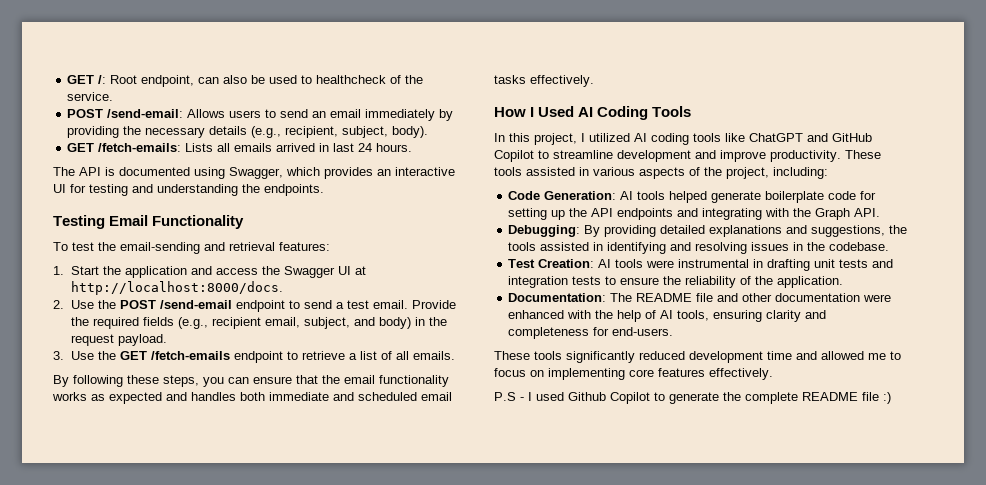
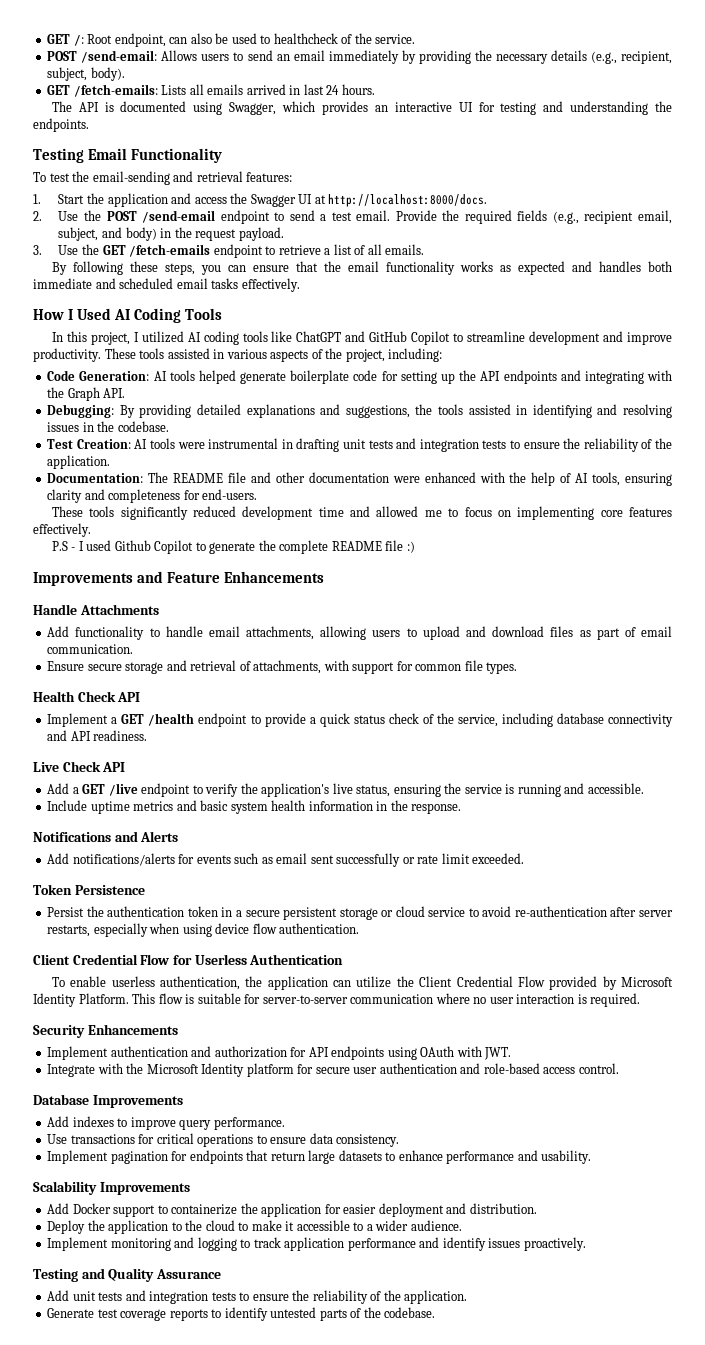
(891, 398) none -> [33,571,325,586] [33,604,159,615] [47,626,673,640] [47,644,134,654] [47,660,518,674] [33,691,141,702] [47,713,673,727] [47,730,148,741] [33,761,126,772] [47,783,644,797] [47,800,462,814] [33,831,179,842] [47,853,525,867] [33,884,145,895] [47,906,673,920] [47,923,360,937] [33,954,344,965] [51,976,673,990] [33,993,641,1007] [33,1024,178,1038] [47,1046,512,1060] [47,1063,619,1077] [33,1094,183,1108] [47,1116,285,1130] [47,1133,400,1147] [47,1150,592,1164] [33,1181,190,1195] [47,1203,537,1217] [47,1220,462,1234] [47,1237,586,1251] [33,1268,221,1282] [47,1290,468,1304] [47,1307,436,1321] // Improvements and Feature Enhancements // Handle Attachments // Add functionality to handle email attachments, allowing users to upload and download files as part of email communication. // Ensure secure storage and retrieval of attachments, with support for common file types. // Health Check API // Implement a GET /health endpoint to provide a quick status check of the service, including database connectivity and API readiness. // Live Check API // Add a GET /live endpoint to verify the application's live status, ensuring the service is running and accessible. // Include uptime metrics and basic system health information in the response. // Notifications and Alerts // Add notifications/alerts for events such as email sent successfully or rate limit exceeded. // Token Persistence // Persist the authentication token in a secure persistent storage or cloud service to avoid re-authentication after server restarts, especially when using device flow authentication. // Client Credential Flow for Userless Authentication // To enable userless authentication, the application can utilize the Client Credential Flow provided by Microsoft Identity Platform. This flow is suitable for server-to-server communication where no user interaction is required. // Security Enhancements // Implement authentication and authorization for API endpoints using OAuth with JWT. // Integrate with the Microsoft Identity platform for secure user authentication and role-based access control. // Database Improvements // Add indexes to improve query performance. // Use transactions for critical operations to ensure data consistency. // Implement pagination for endpoints that return large datasets to enhance performance and usability. // Scalability Improvements // Add Docker support to containerize the application for easier deployment and distribution. // Deploy the application to the cloud to make it accessible to a wider audience. // Implement monitoring and logging to track application performance and identify issues proactively. // Testing and Quality Assurance // Add unit tests and integration tests to ensure the reliability of the application. // Generate test coverage reports to identify untested parts of the codebase.

